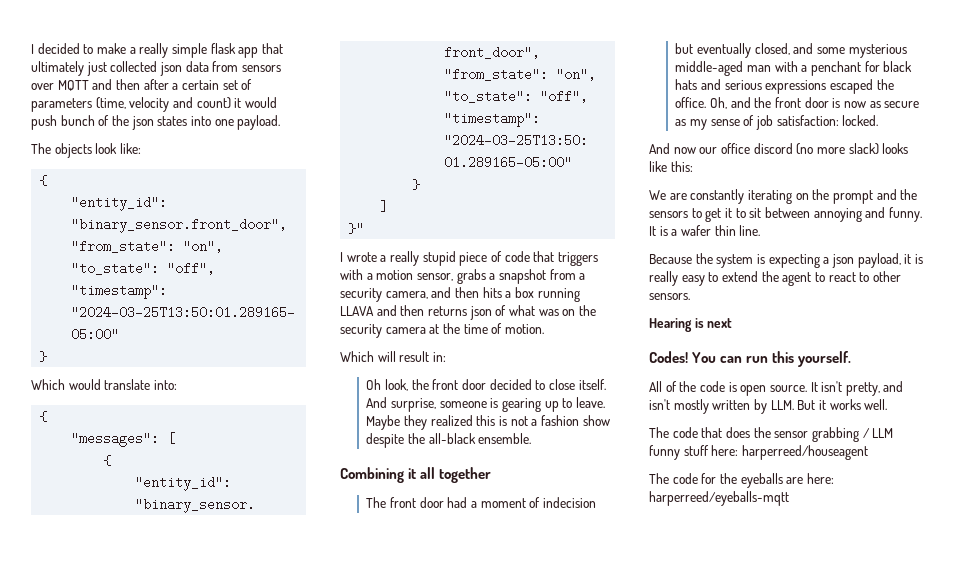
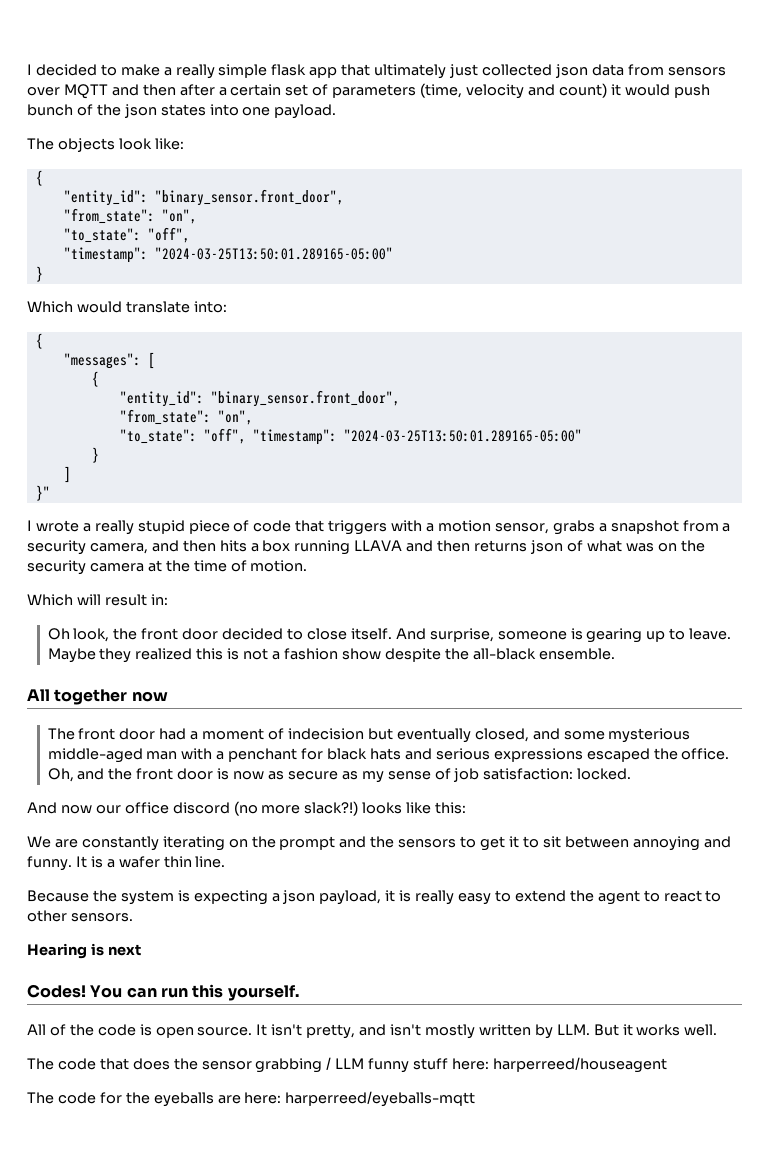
[340,467,436,483] Combining it all -> [27,689,50,701] All
(492, 475) none -> [131,691,168,702] now
[848,143,879,155] slack) -> [304,801,359,816] slack?!)

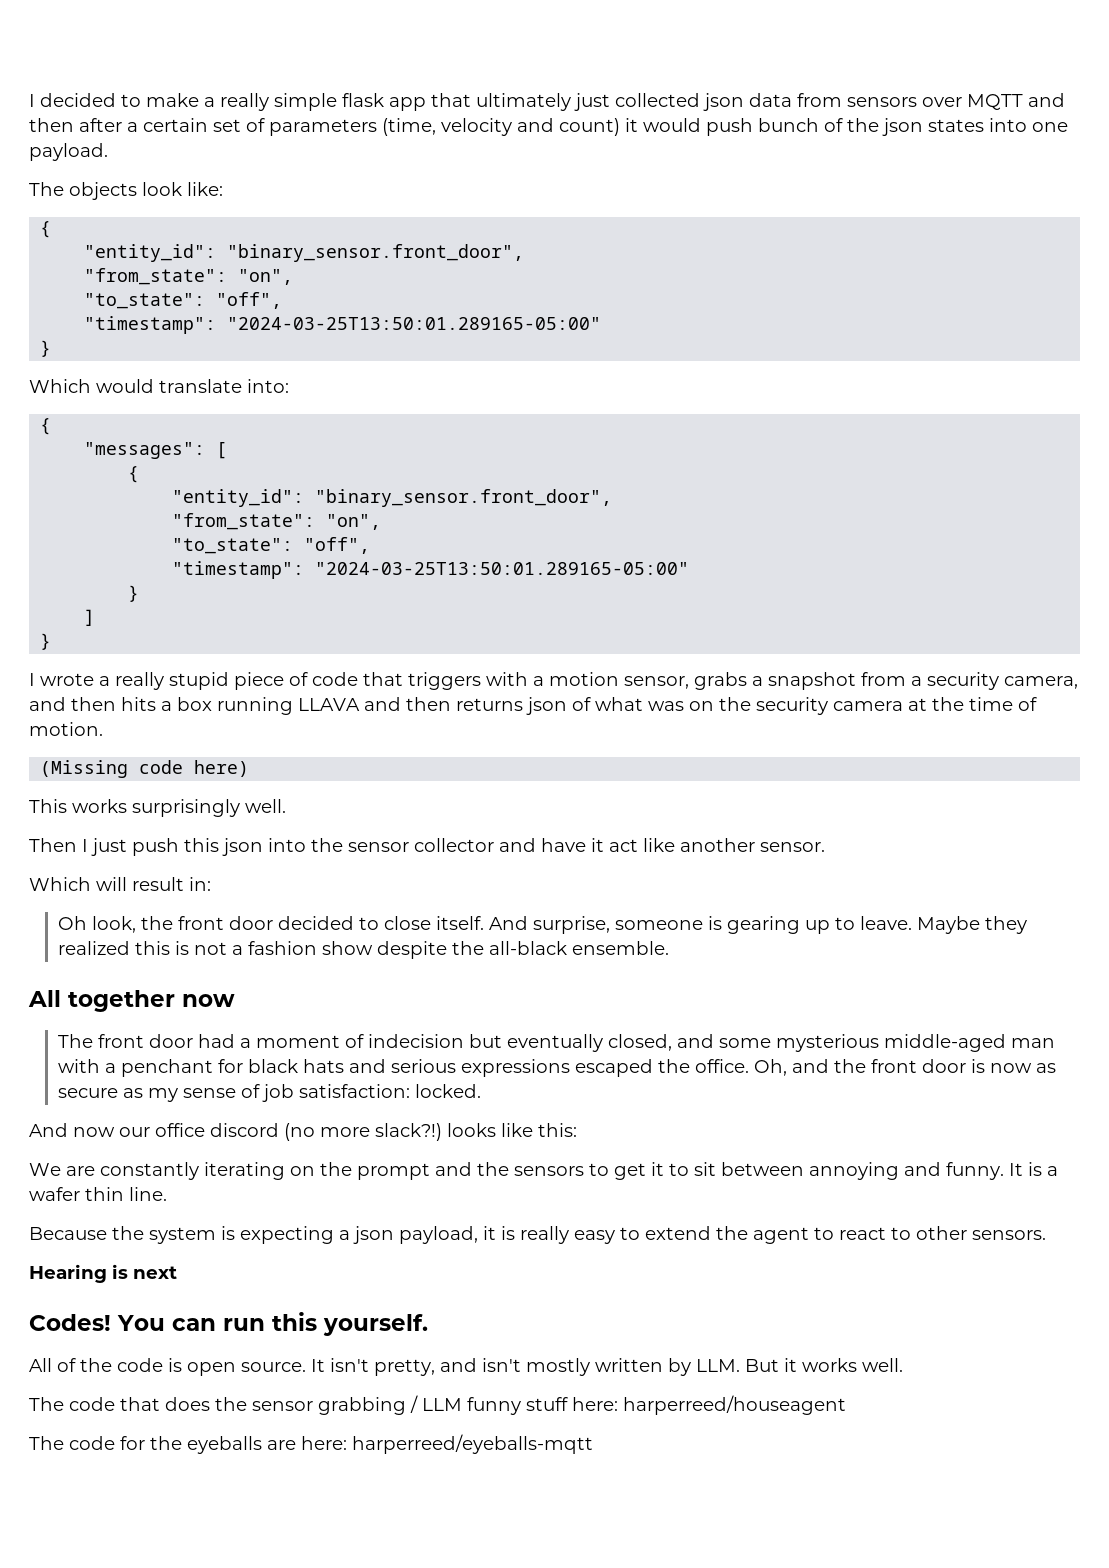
(246, 436) none -> (371, 545) //
[35,485,50,501] }" -> [40,633,52,650] }
(308, 566) none -> [40,760,250,778] [29,799,286,817] [29,838,825,856] // (Missing code here) // This works surprisingly well. // Then I just push this json into the sensor collector and have it act like another sensor.

